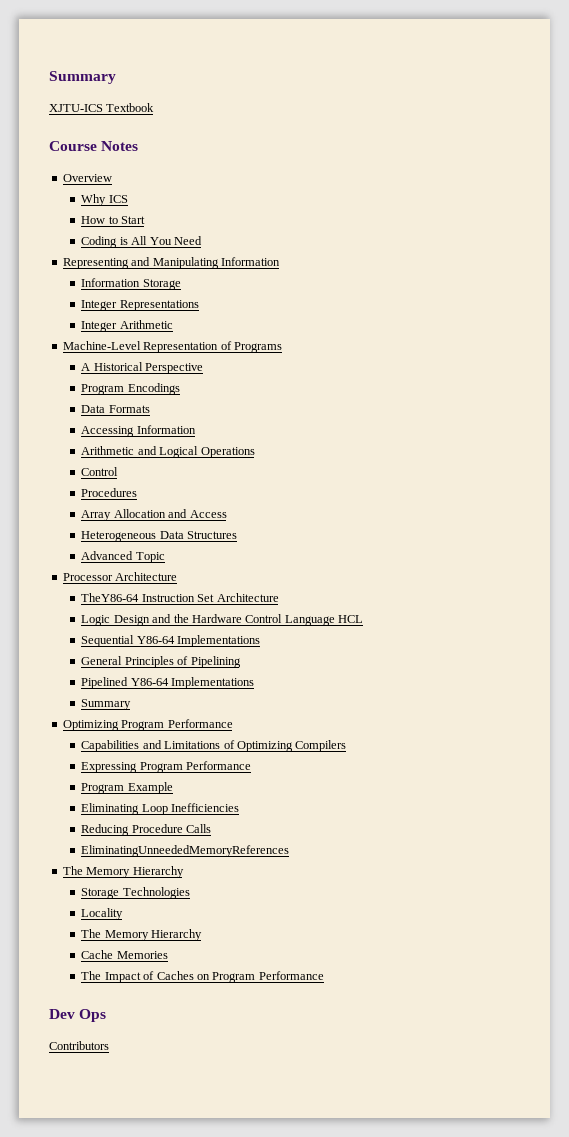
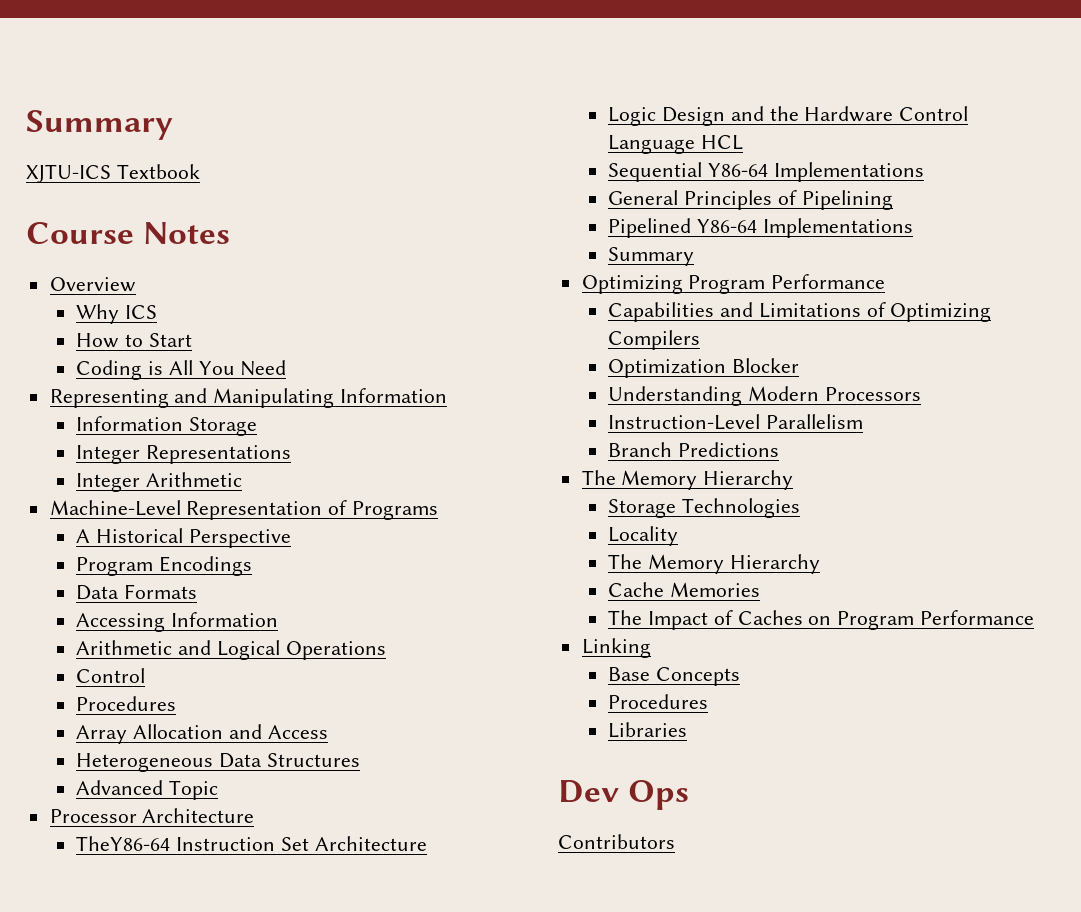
[81,761,252,773] [81,782,173,794] [81,803,240,815] [81,824,212,836] [81,845,290,857] Expressing Program Performance // Program Example // Eliminating Loop Inefficiencies // Reducing Procedure Calls // EliminatingUnneededMemoryReferences -> [608,358,800,378] [608,386,921,406] [608,414,864,430] [608,442,780,457] Optimization Blocker // Understanding Modern Processors // Instruction-Level Parallelism // Branch Predictions
(324, 975) none -> [581,638,651,658] [608,667,741,686] [608,694,709,709] [608,722,688,738] // Linking // Base Concepts // Procedures // Libraries

